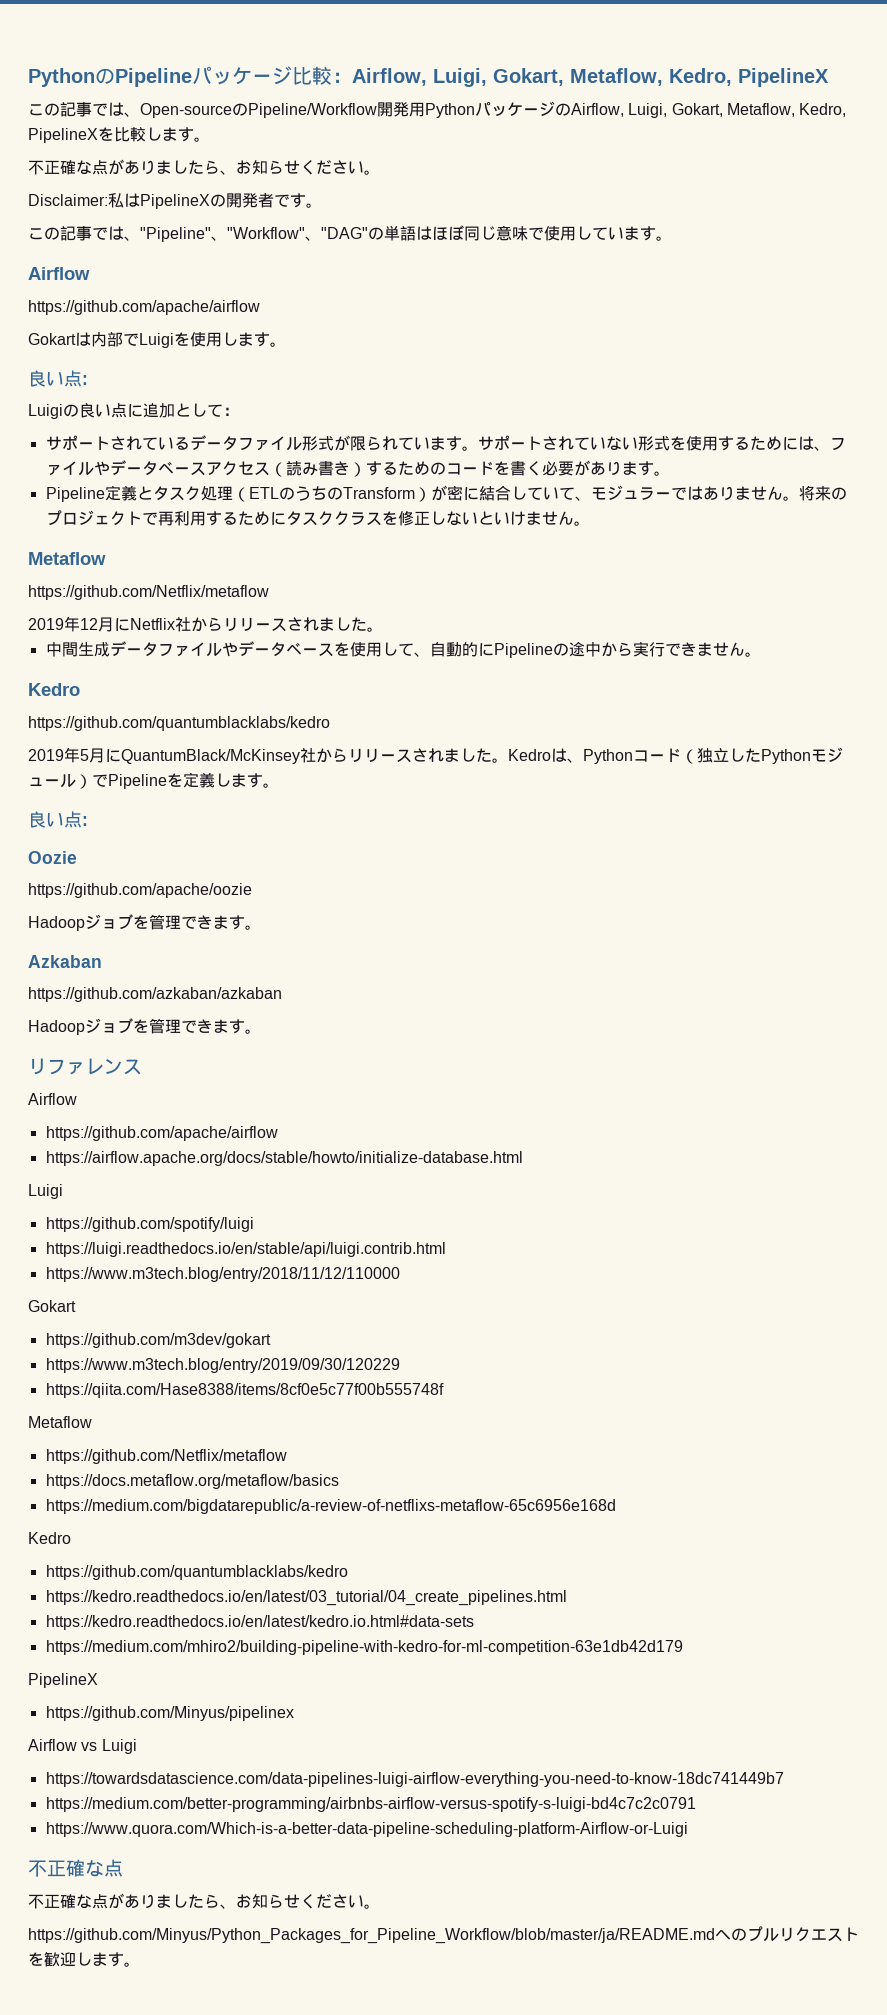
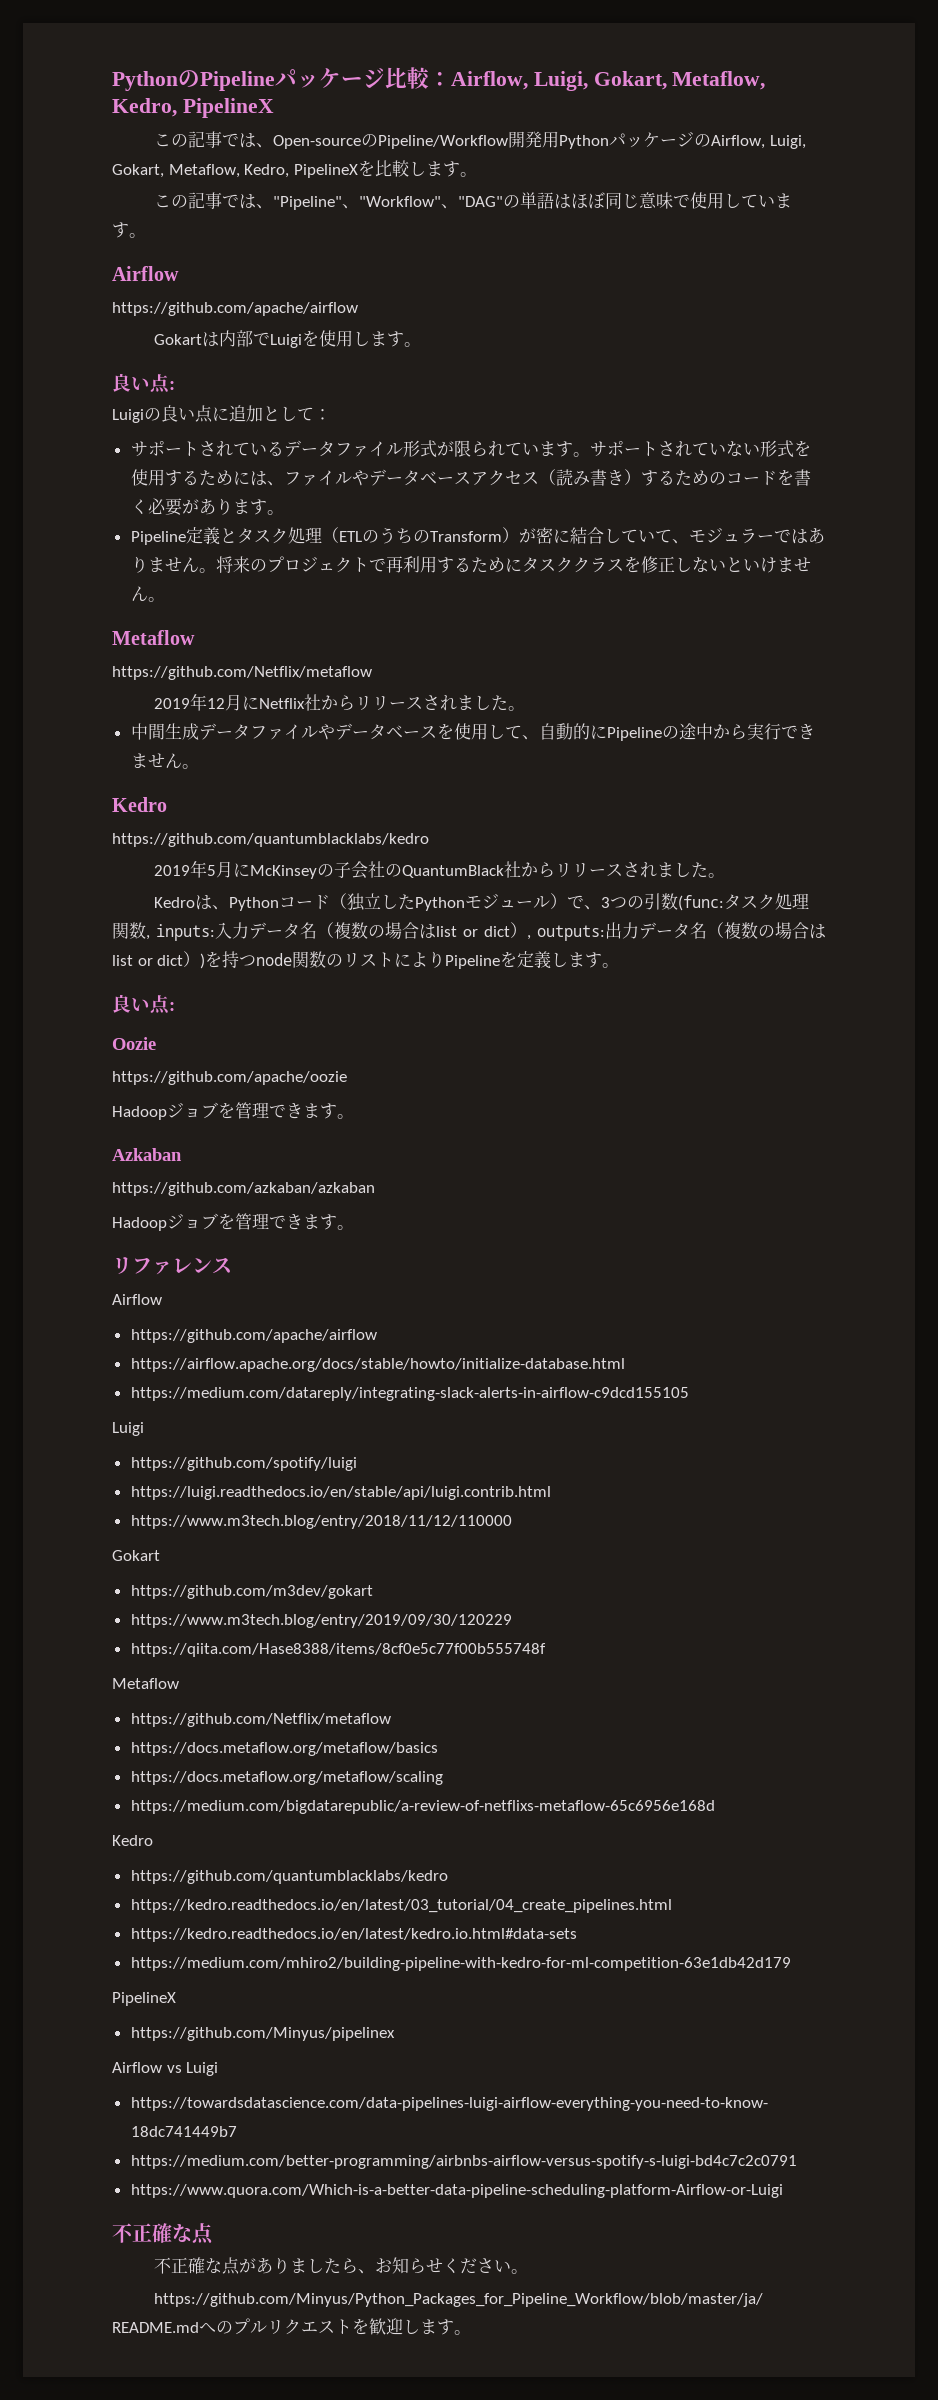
[28,159,380,175] [28,193,322,209] // 不正確な点がありましたら、お知らせください。 // Disclaimer:私はPipelineXの開発者です。 -> (477, 174) none
[121,748,508,764] QuantumBlack/McKinsey社からリリースされました。 -> [250,861,726,879] McKinseyの子会社のQuantumBlack社からリリースされました。 //
(108, 780) none -> [584,893,810,911] [112,922,826,941] [112,951,446,969] 、3つの引数(func:タスク処理関数, inputs:入力データ名（複数の場合はlist or dict）, outputs:出力データ名（複数の場合はlist or dict）)を持つnode関数のリストにより
(523, 1158) none -> [130,1387,689,1401] // https://medium.com/datareply/integrating-slack-alerts-in-airflow-c9dcd155105
(339, 1481) none -> [130,1771,443,1785] // https://docs.metaflow.org/metaflow/scaling

